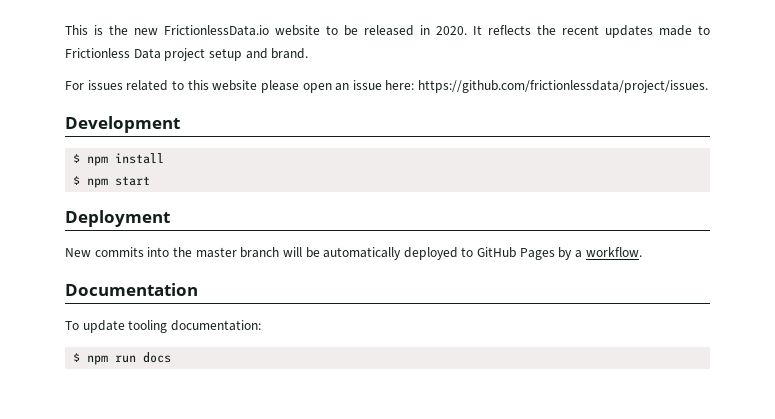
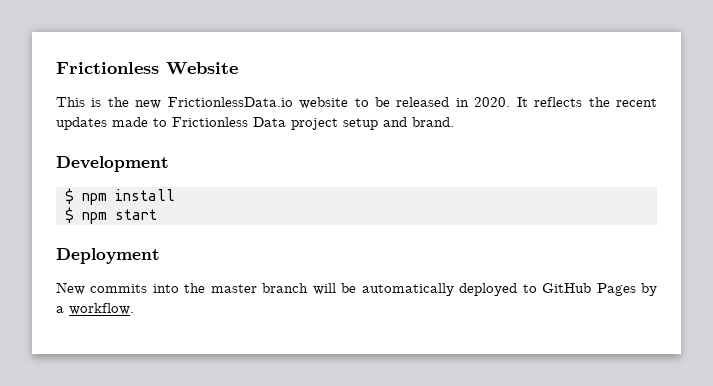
(65, 30) none -> [56,62,238,75] Frictionless Website //
[65,80,709,93] // For issues related to this website please open an issue here: https://github.com/frictionlessdata/project/issues. -> (454, 122) none
[65,283,198,296] [65,320,261,333] [73,352,172,365] // Documentation // To update tooling documentation: // $ npm run docs -> (134, 309) none

